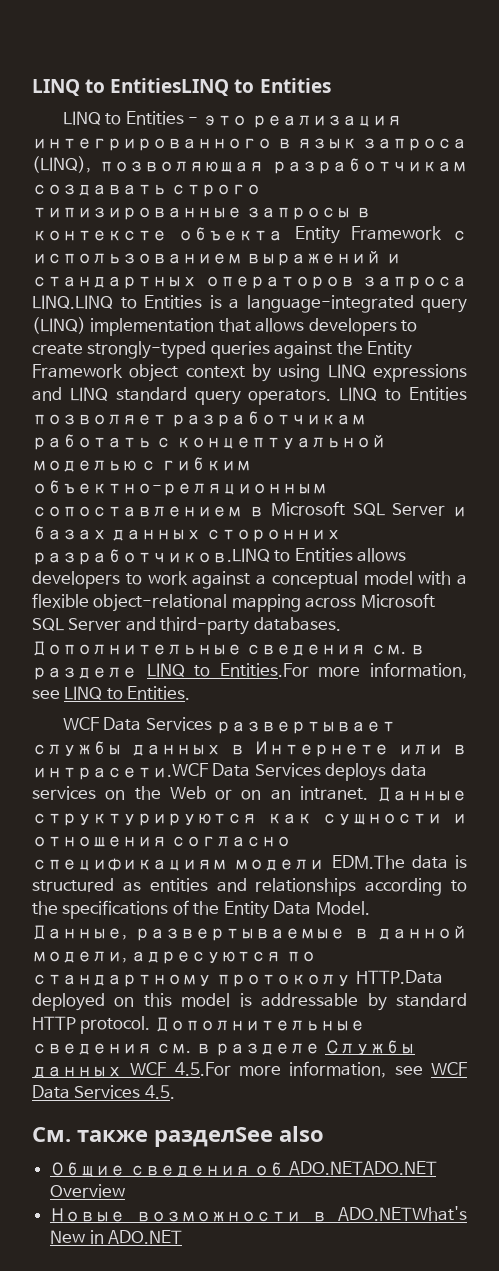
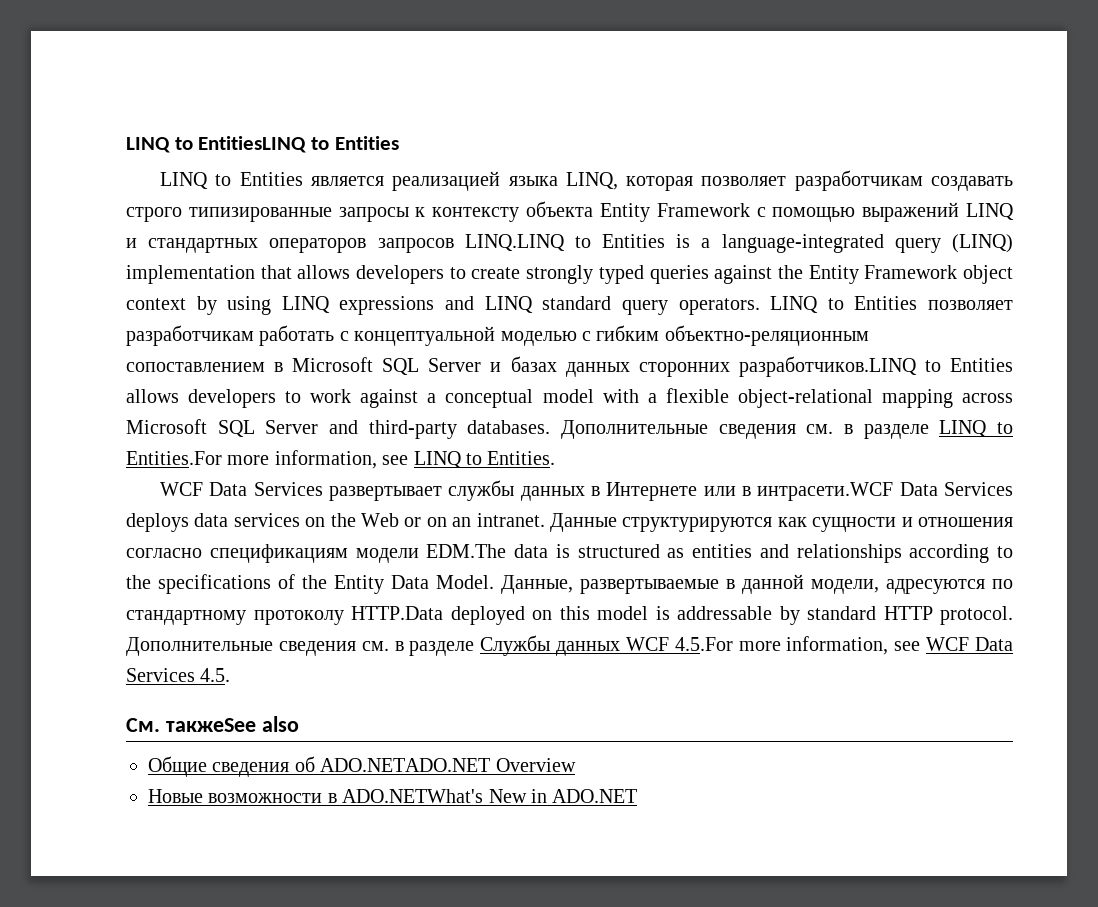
[187,115,402,128] [32,138,467,151] [32,156,264,173] - это реализация интегрированного в язык запроса (LINQ), позволяющая -> [311,171,787,191] является реализацией языка LINQ, которая позволяет
[355,207,371,218] [32,230,167,241] в контексте -> [415,207,520,222] к контексту
[32,251,382,266] использованием выражений -> [772,202,1014,222] помощью выражений LINQ
[362,276,467,289] запроса -> [377,238,454,253] запросов
[87,341,207,359] strongly-typed -> [526,265,644,284] strongly typed
[77,1127,273,1147] также разделSee -> [165,718,256,732] такжеSee

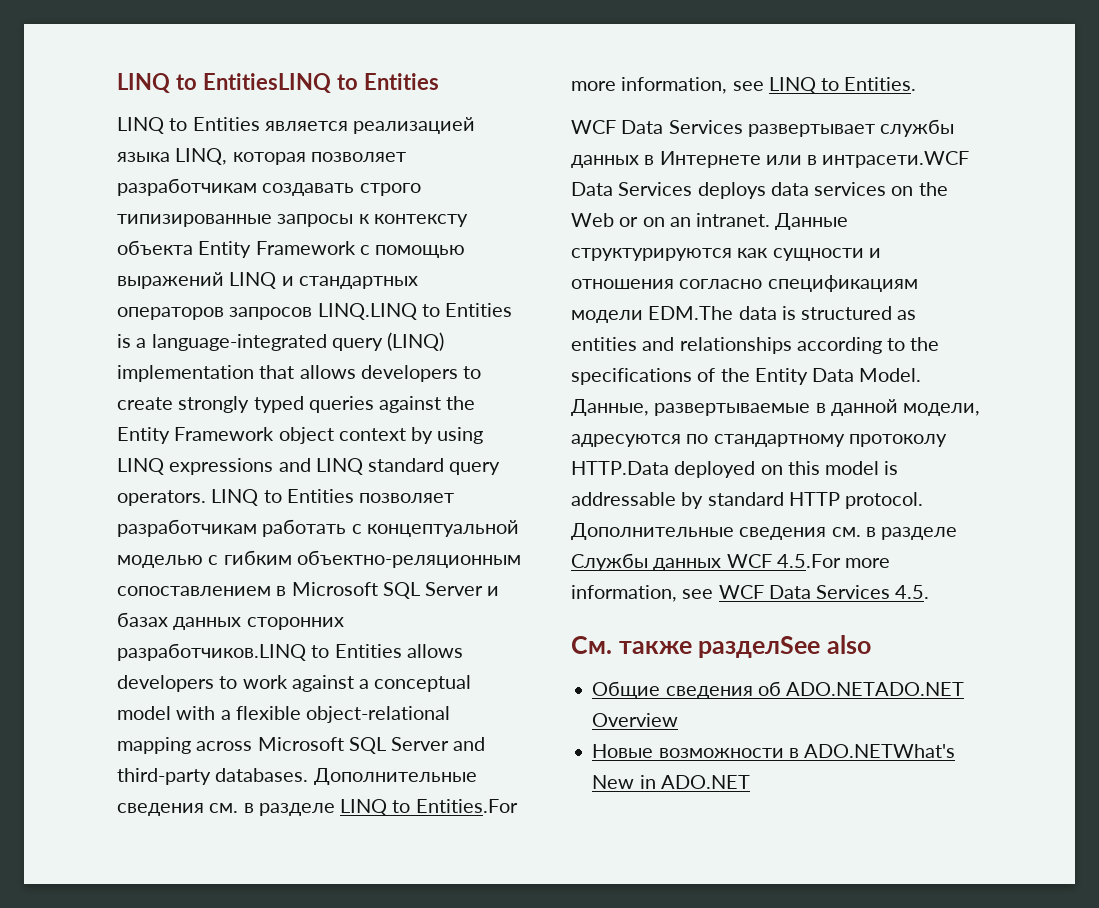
[165,718,256,732] такжеSee -> [618,636,821,658] также разделSee

